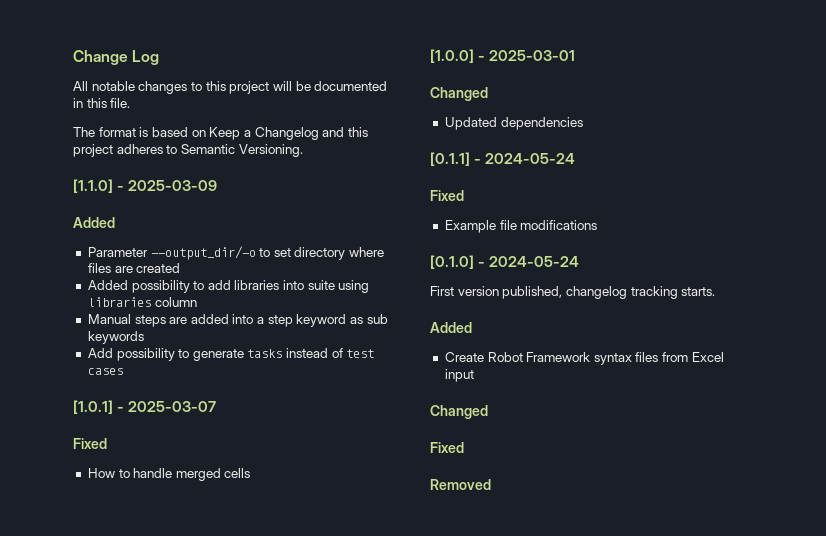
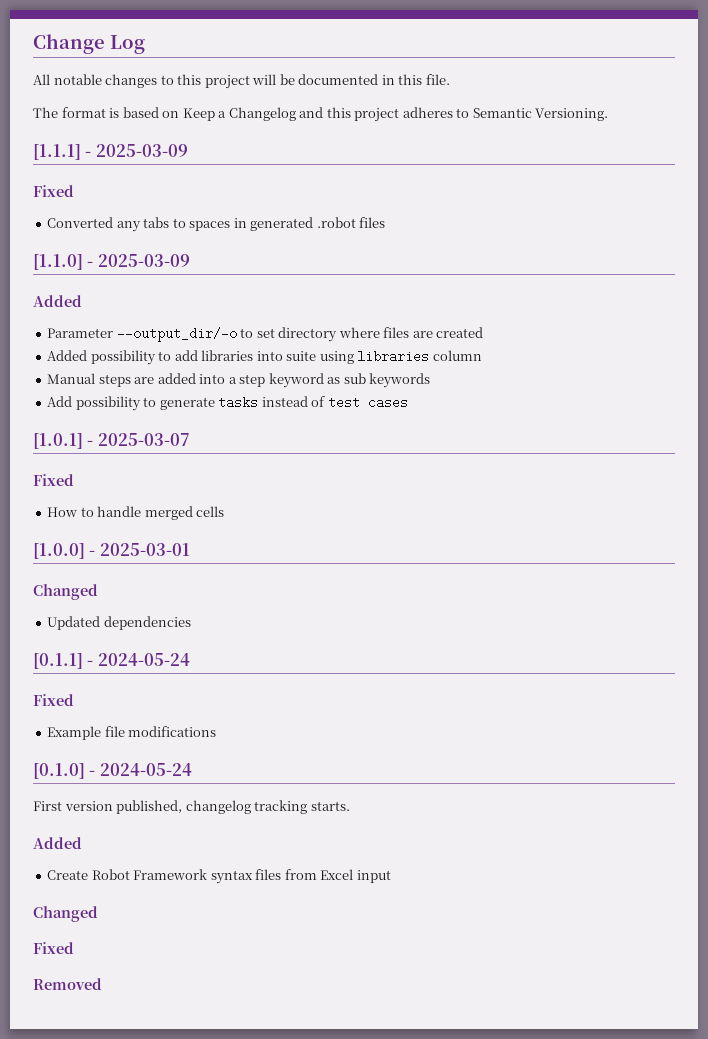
(303, 150) none -> [33,144,188,160] [33,185,74,197] [47,217,386,232] // [1.1.1] - 2025-03-09 // Fixed // Converted any tabs to spaces in generated .robot files

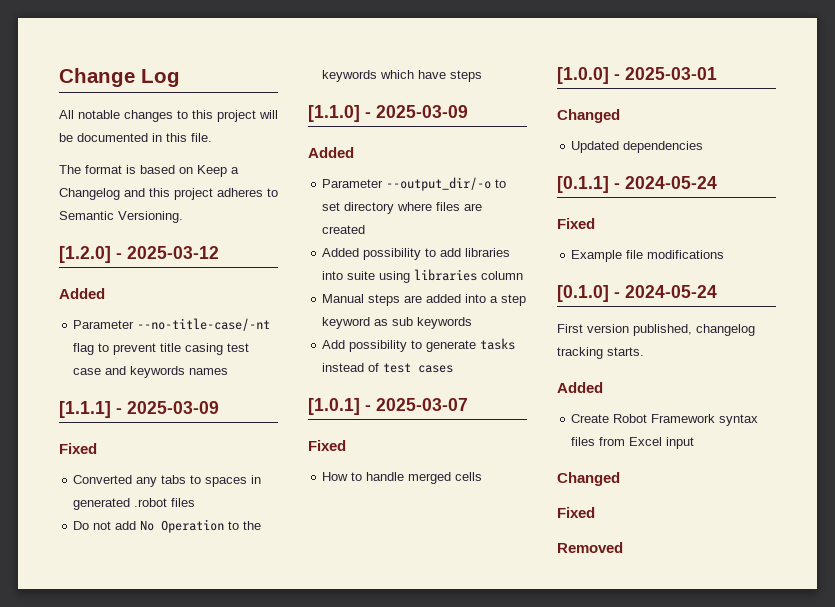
(609, 114) none -> [59,246,219,263] [59,288,105,299] [73,318,271,331] [73,343,250,355] [73,366,229,378] // [1.2.0] - 2025-03-12 // Added // Parameter --no-title-case/-nt flag to prevent title casing test case and keywords names
(386, 222) none -> [73,519,262,533] [322,70,483,82] // Do not add No Operation to the keywords which have steps

